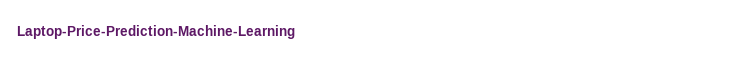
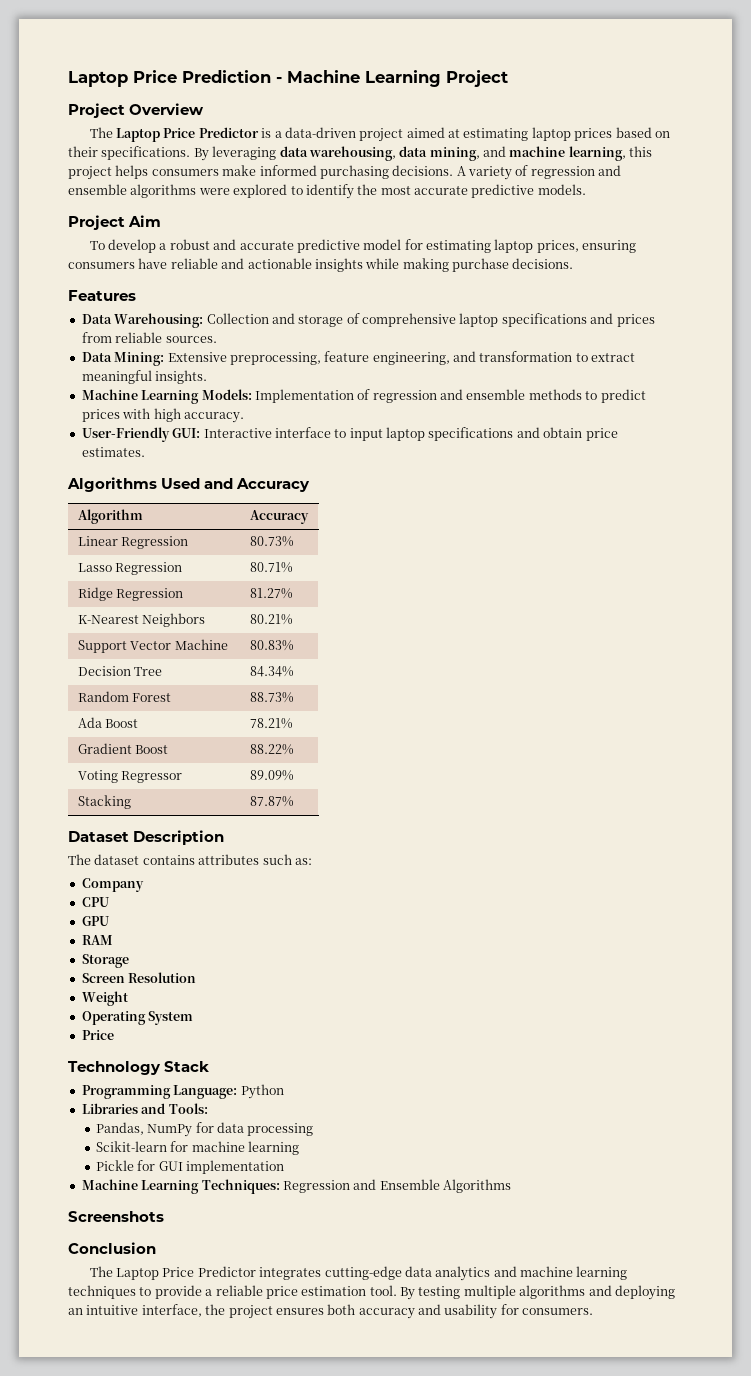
[17,25,295,39] Laptop-Price-Prediction-Machine-Learning -> [68,70,508,87] [68,103,205,118] [89,127,670,142] [68,146,653,161] [68,165,622,180] [68,184,586,199] [68,215,162,230] [89,239,637,253] [68,258,574,272] [68,290,136,301] [81,313,655,328] [81,332,217,343] [81,351,636,366] [81,370,208,384] [81,389,646,404] [81,408,244,423] [81,427,618,442] [81,447,145,457] [67,477,311,492] [77,509,143,524] [249,510,309,524] [77,536,189,549] [249,536,294,547] [77,562,183,575] [249,562,293,573] [77,587,184,601] [249,588,293,599] [77,613,206,627] [249,614,293,625] [77,639,228,653] [249,640,294,651] [77,666,163,676] [249,666,294,677] [77,691,172,702] [249,692,294,703] [77,717,139,728] [249,718,293,729] [77,743,169,754] [249,744,294,755] [77,770,183,783] [249,770,294,781] [77,795,131,809] [249,796,294,807] [68,830,225,845] [68,854,312,865] [81,878,144,892] [81,897,109,907] [81,916,109,926] [81,935,113,945] [81,954,129,968] [81,972,197,983] [81,991,128,1006] [81,1011,194,1025] [81,1030,114,1040] [68,1061,210,1075] [81,1084,284,1099] [81,1103,208,1114] [95,1122,314,1137] [95,1141,299,1155] [95,1160,284,1174] [81,1179,511,1194] [68,1211,164,1222] [68,1242,156,1254] [89,1266,628,1281] [68,1285,675,1300] [68,1304,594,1319] Laptop Price Prediction - Machine Learning Project // Project Overview // The Laptop Price Predictor is a data-driven project aimed at estimating laptop prices based on their specifications. By leveraging data warehousing, data mining, and machine learning, this project helps consumers make informed purchasing decisions. A variety of regression and ensemble algorithms were explored to identify the most accurate predictive models. // Project Aim // To develop a robust and accurate predictive model for estimating laptop prices, ensuring consumers have reliable and actionable insights while making purchase decisions. // Features // Data Warehousing: Collection and storage of comprehensive laptop specifications and prices from reliable sources. // Data Mining: Extensive preprocessing, feature engineering, and transformation to extract meaningful insights. // Machine Learning Models: Implementation of regression and ensemble methods to predict prices with high accuracy. // User-Friendly GUI: Interactive interface to input laptop specifications and obtain price estimates. // Algorithms Used and Accuracy // Algorithm | Accuracy // Linear Regression | 80.73% // Lasso Regression | 80.71% // Ridge Regression | 81.27% // K-Nearest Neighbors | 80.21% // Support Vector Machine | 80.83% // Decision Tree | 84.34% // Random Forest | 88.73% // Ada Boost | 78.21% // Gradient Boost | 88.22% // Voting Regressor | 89.09% // Stacking | 87.87% // Dataset Description // The dataset contains attributes such as: // Company // CPU // GPU // RAM // Storage // Screen Resolution // Weight // Operating System // Price // Technology Stack // Programming Language: Python // Libraries and Tools: // Pandas, NumPy for data processing // Scikit-learn for machine learning // Pickle for GUI implementation // Machine Learning Techniques: Regression and Ensemble Algorithms // Screenshots // Conclusion // The Laptop Price Predictor integrates cutting-edge data analytics and machine learning techniques to provide a reliable price estimation tool. By testing multiple algorithms and deploying an intuitive interface, the project ensures both accuracy and usability for consumers.

